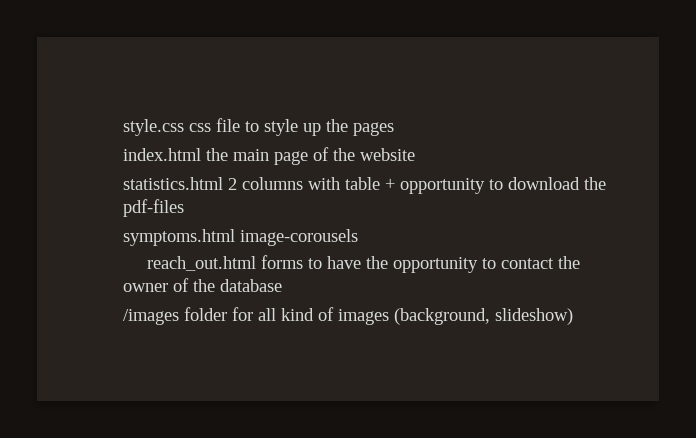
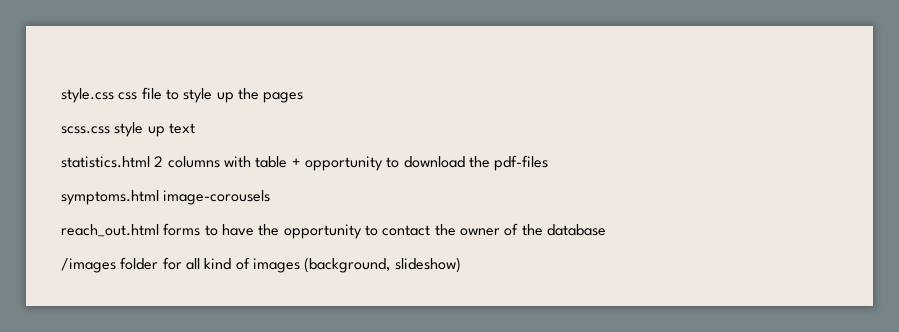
[123,147,415,165] index.html the main page of the website -> [61,122,195,137] scss.css style up text

